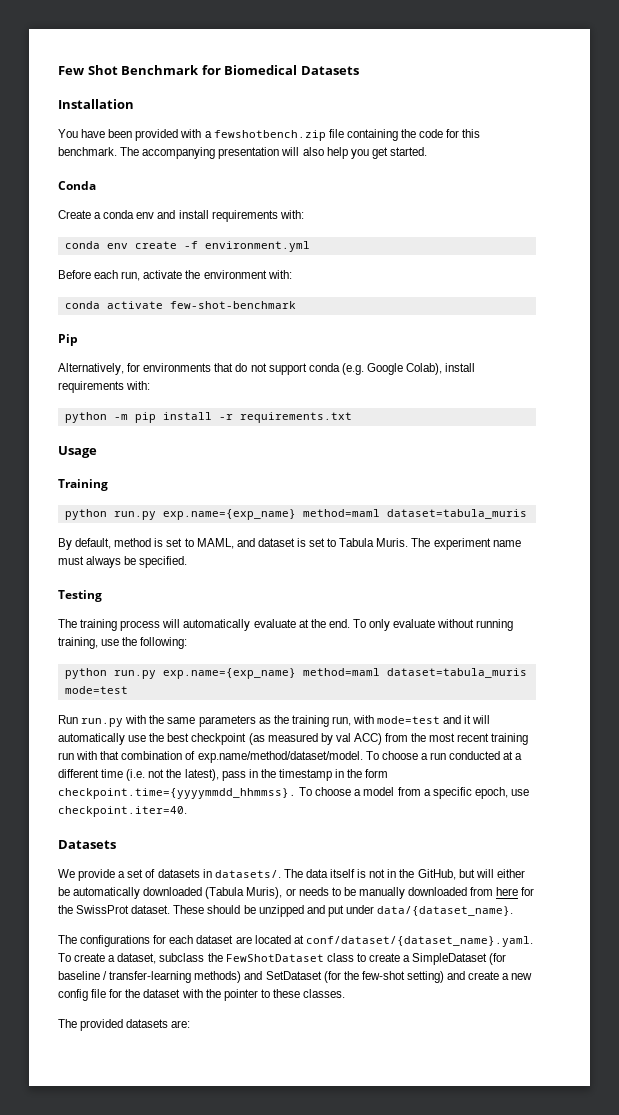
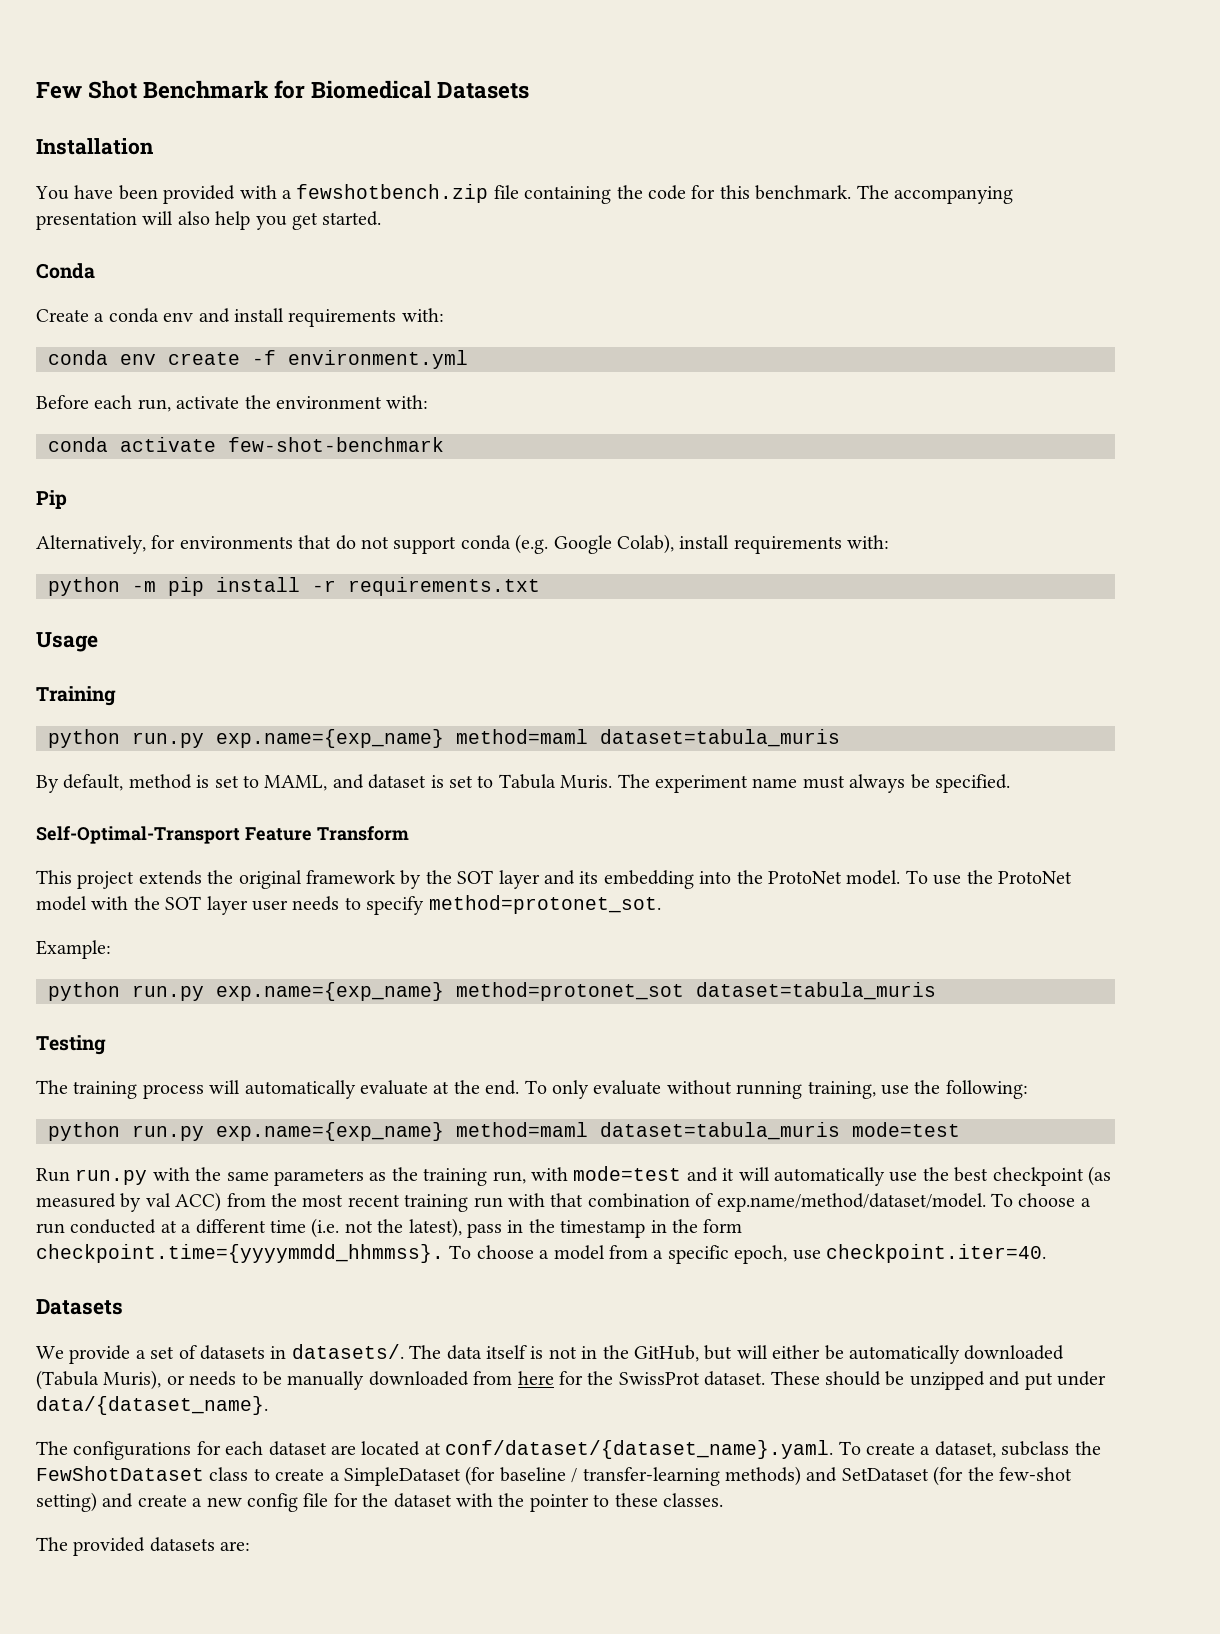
(188, 562) none -> [36,826,409,844] [36,870,1072,889] [36,895,661,915] [36,940,111,959] [48,982,936,1001] // Self-Optimal-Transport Feature Transform // This project extends the original framework by the SOT layer and its embedding into the ProtoNet model. To use the ProtoNet model with the SOT layer user needs to specify method=protonet_sot. // Example: // python run.py exp.name={exp_name} method=protonet_sot dataset=tabula_muris

